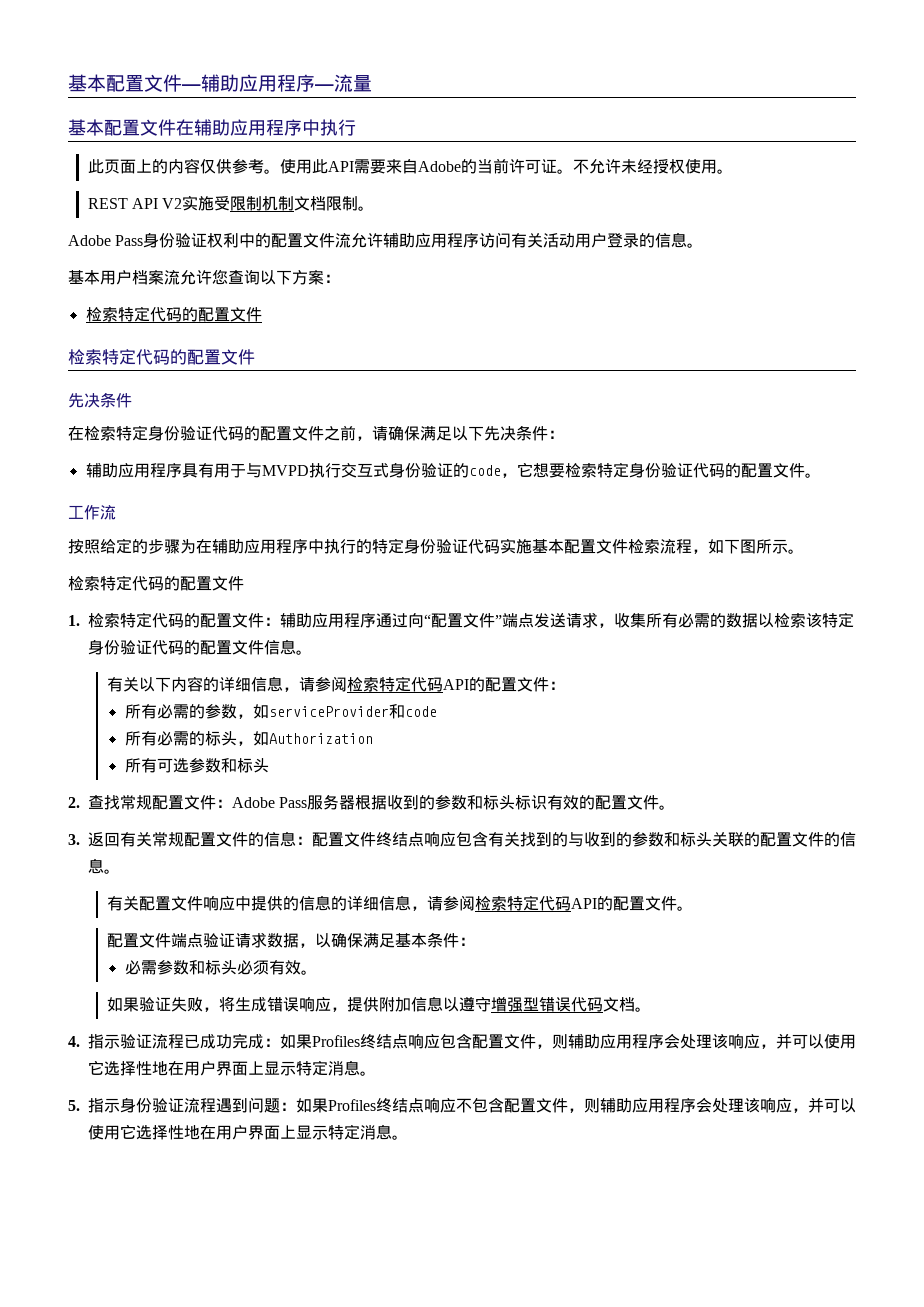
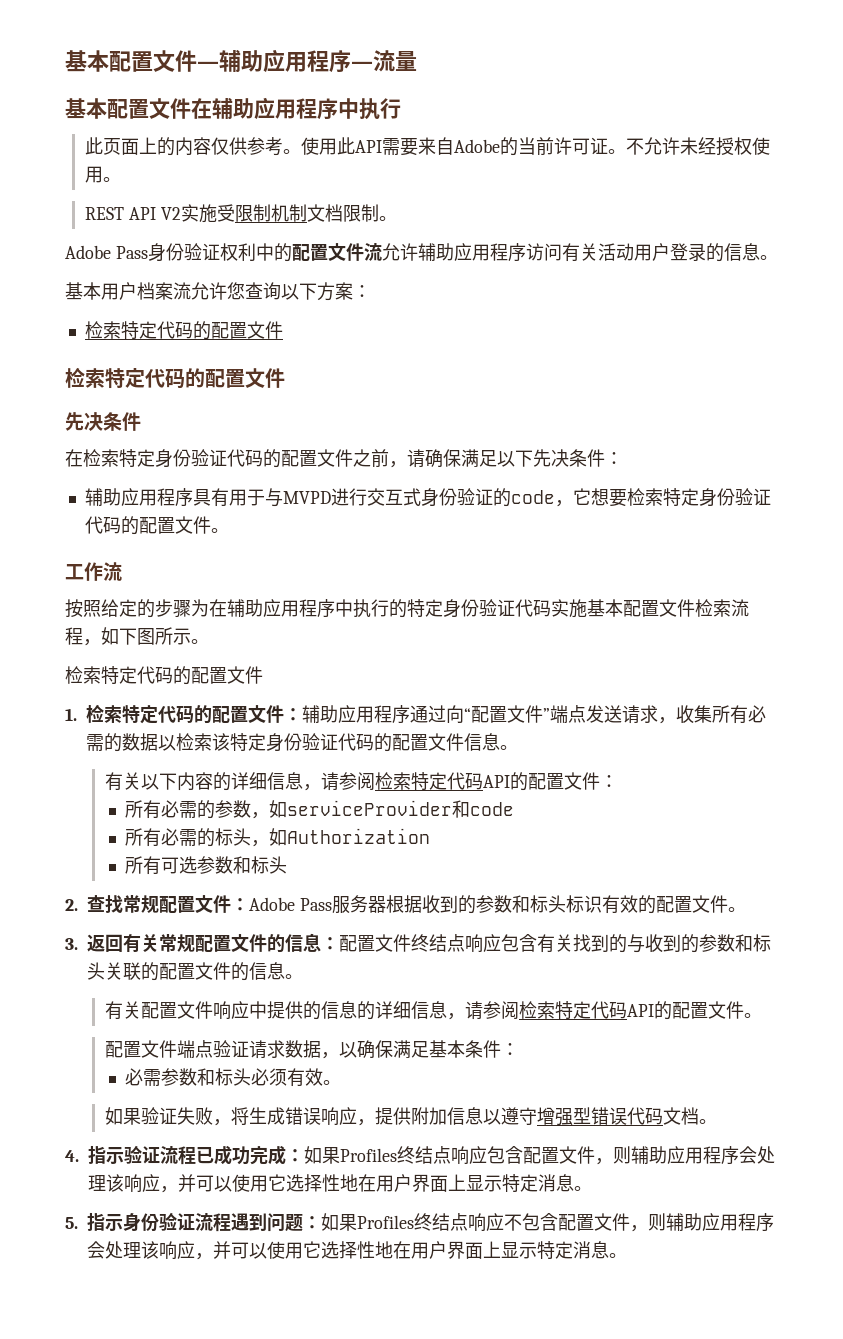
[308,463,325,478] 执 -> [330,488,349,506] 进

